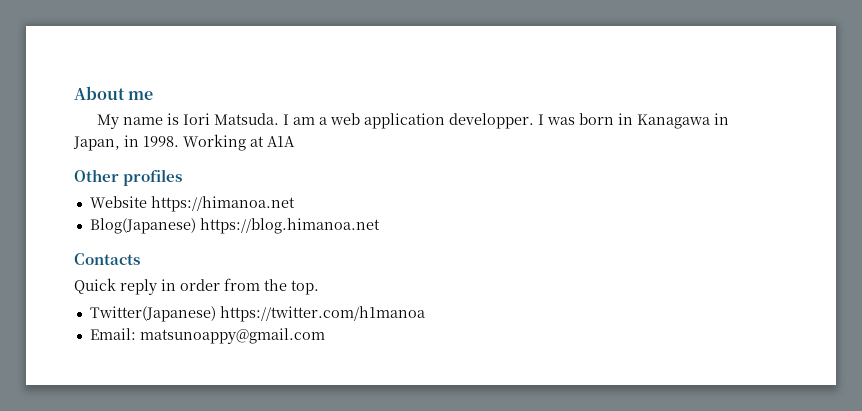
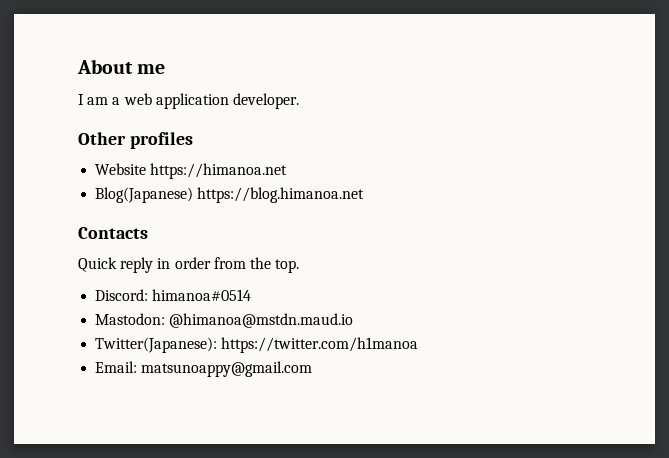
[96,113,279,129] My name is Iori Matsuda. -> (166, 69) none
[448,113,729,129] [73,134,295,151] developper. I was born in Kanagawa in Japan, in 1998. Working at A1A -> [232,93,299,109] developer.
[89,306,216,322] Twitter(Japanese) -> [95,289,252,301] [95,313,354,328] [95,337,218,353] Discord: himanoa#0514 // Mastodon: @himanoa@mstdn.maud.io // Twitter(Japanese):

